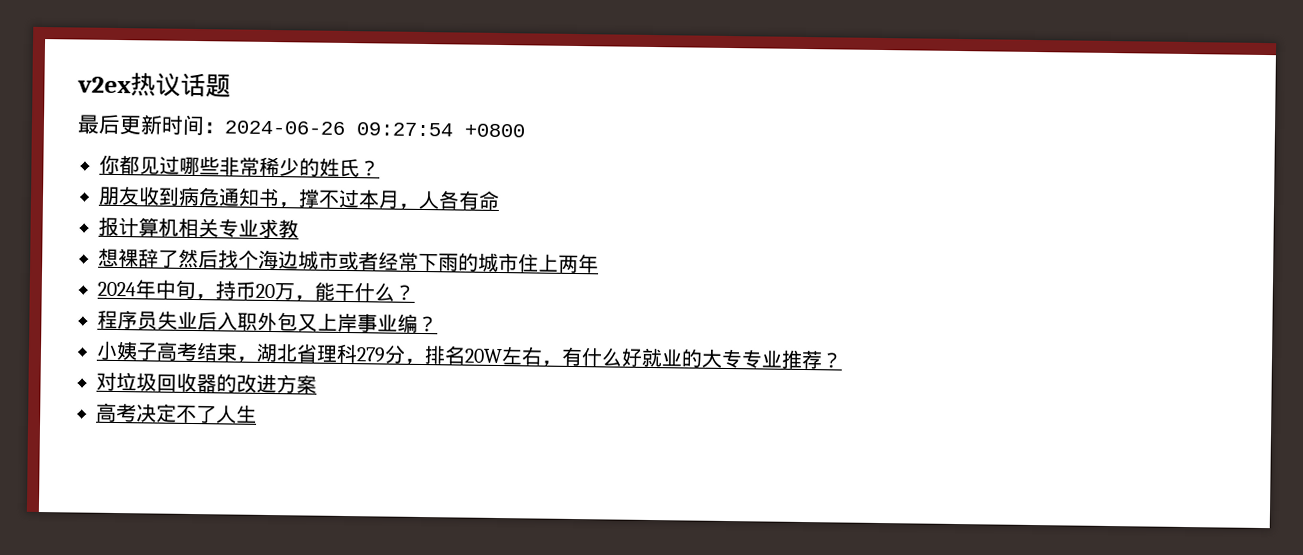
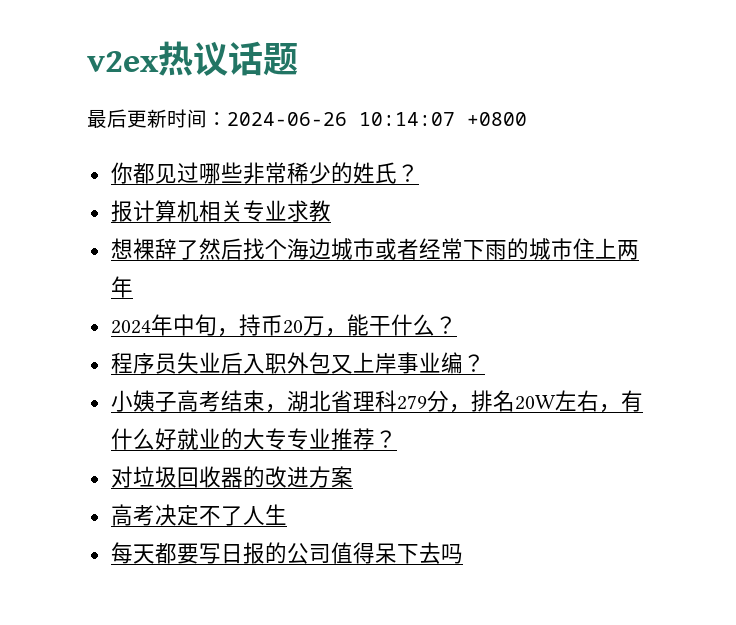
[356,122,454,137] 09:27:54 -> [359,112,455,126] 10:14:07
[98,186,500,210] // 朋友收到病危通知书，撑不过本月，人各有命 -> (419, 173) none
(257, 414) none -> [110,542,463,564] // 每天都要写日报的公司值得呆下去吗

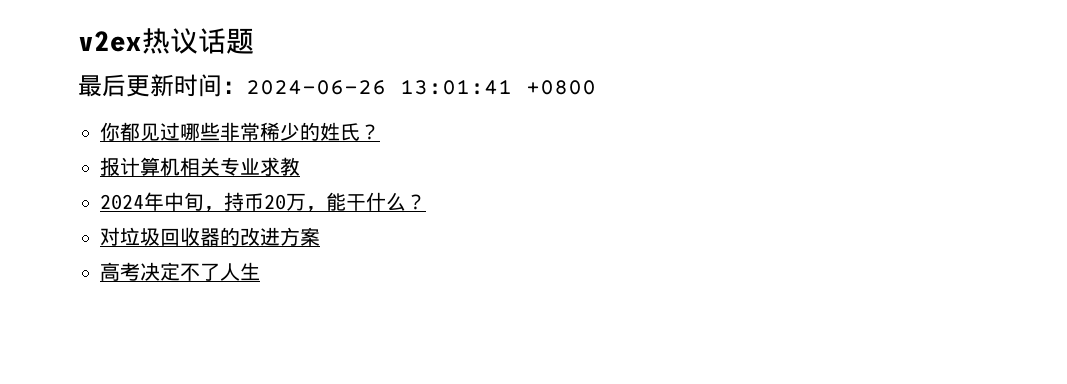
[359,112,455,126] 10:14:07 -> [400,79,512,95] 13:01:41
[110,238,639,260] [110,276,133,298] // 想裸辞了然后找个海边城市或者经常下雨的城市住上两年 -> (300, 166) none
[110,352,485,374] [110,390,643,413] [110,428,397,450] // 程序员失业后入职外包又上岸事业编？ // 小姨子高考结束，湖北省理科279分，排名20W左右，有什么好就业的大专专业推荐？ -> (426, 202) none
[110,542,463,564] // 每天都要写日报的公司值得呆下去吗 -> (260, 271) none

